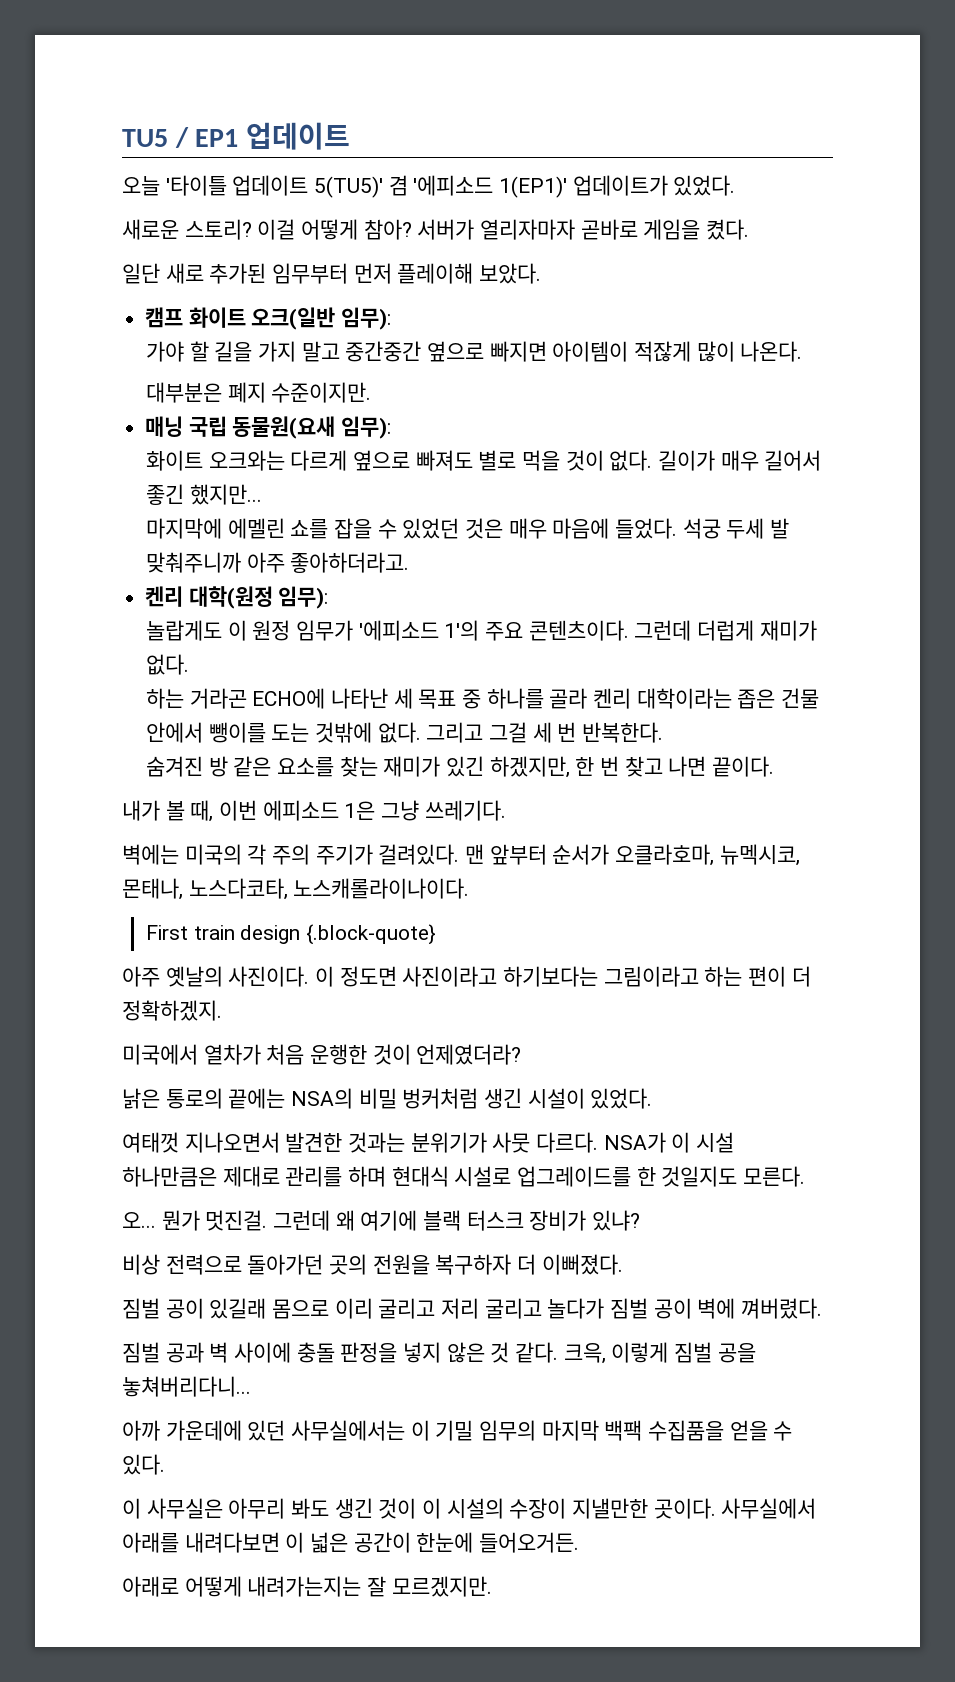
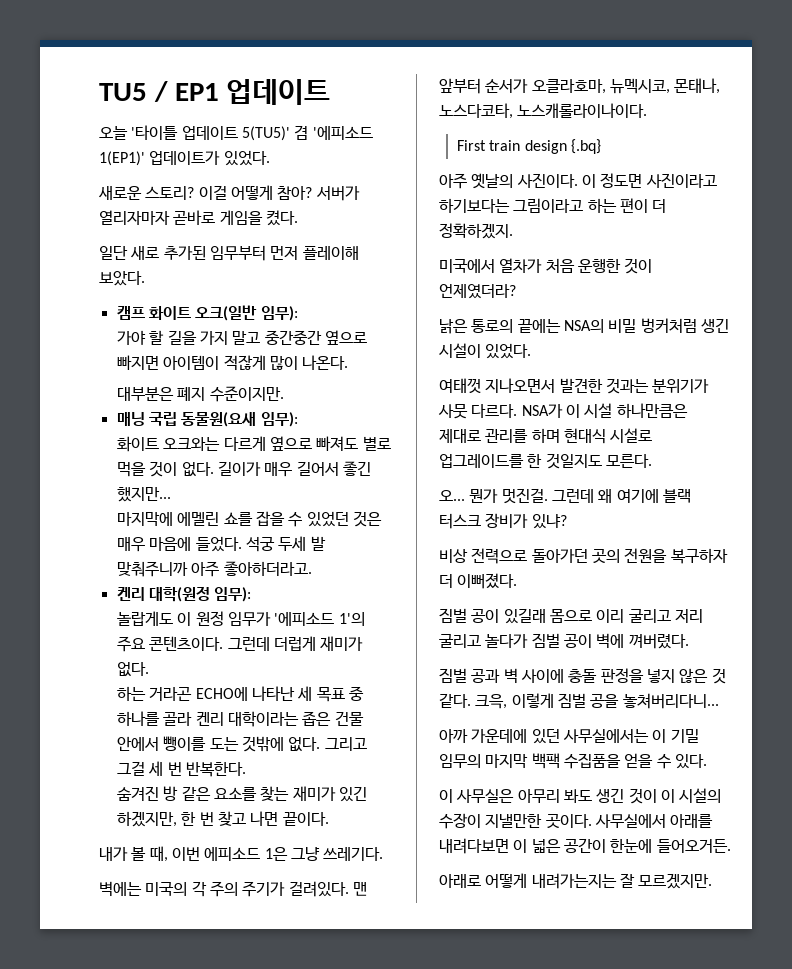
[305,924,436,945] {.block-quote} -> [571,139,602,154] {.bq}

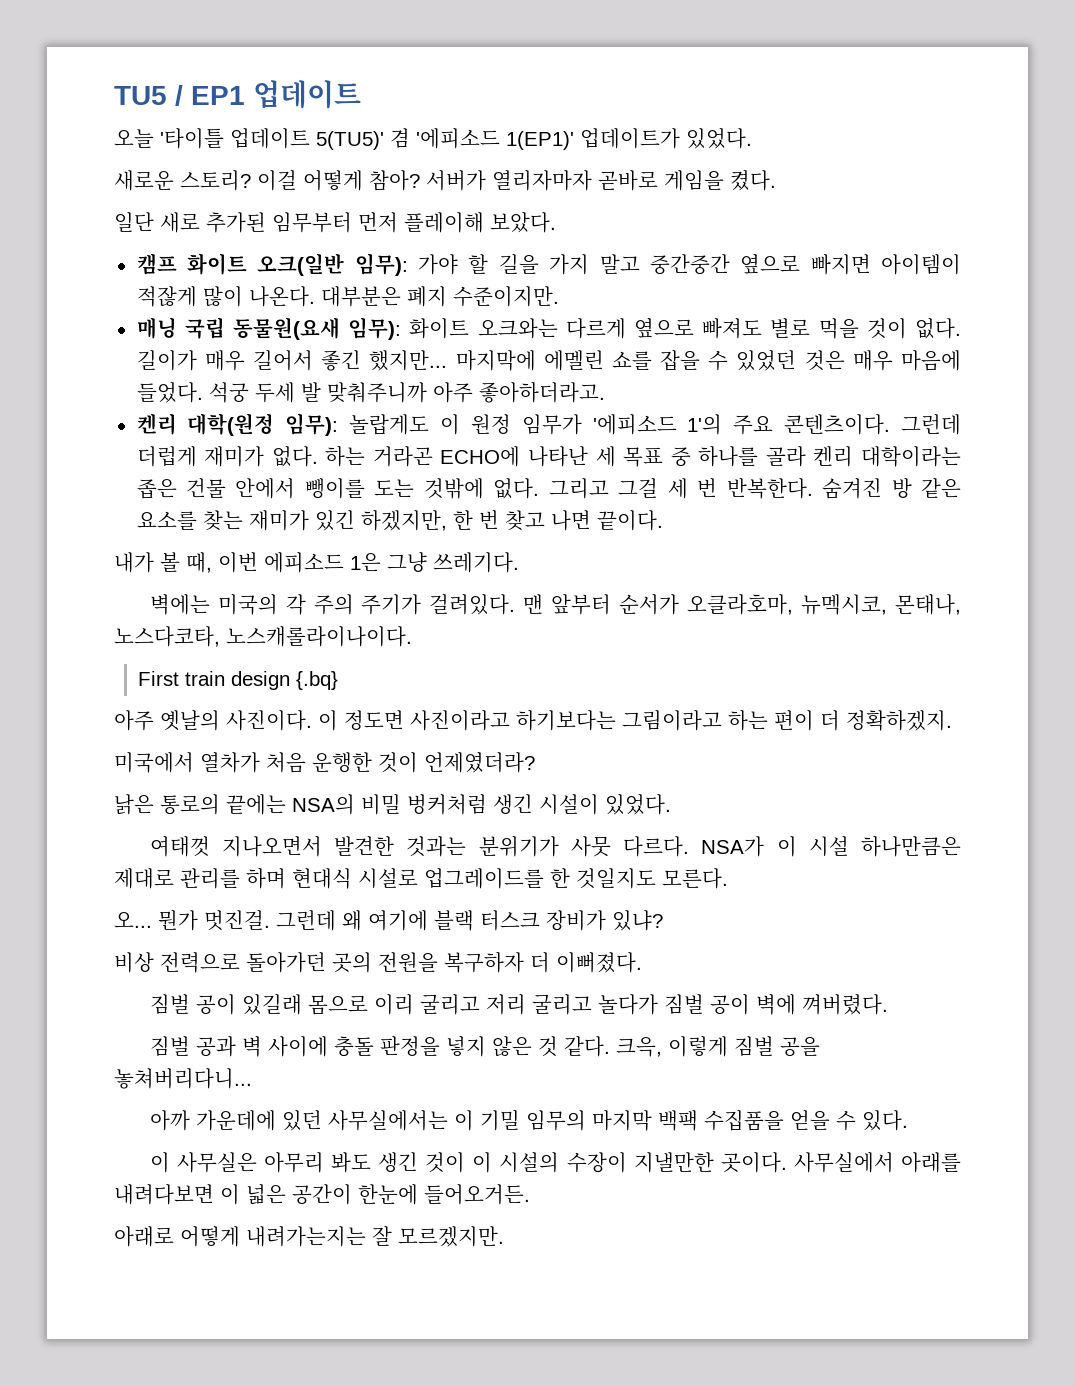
(298, 313) // -> (408, 264) none
(349, 362) // -> (315, 296) none
(298, 419) // -> (402, 328) none
(172, 494) // -> (448, 360) none
(252, 594) // -> (339, 424) none
(150, 669) // -> (318, 456) none
(247, 769) // -> (813, 488) none

